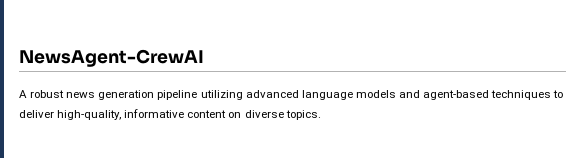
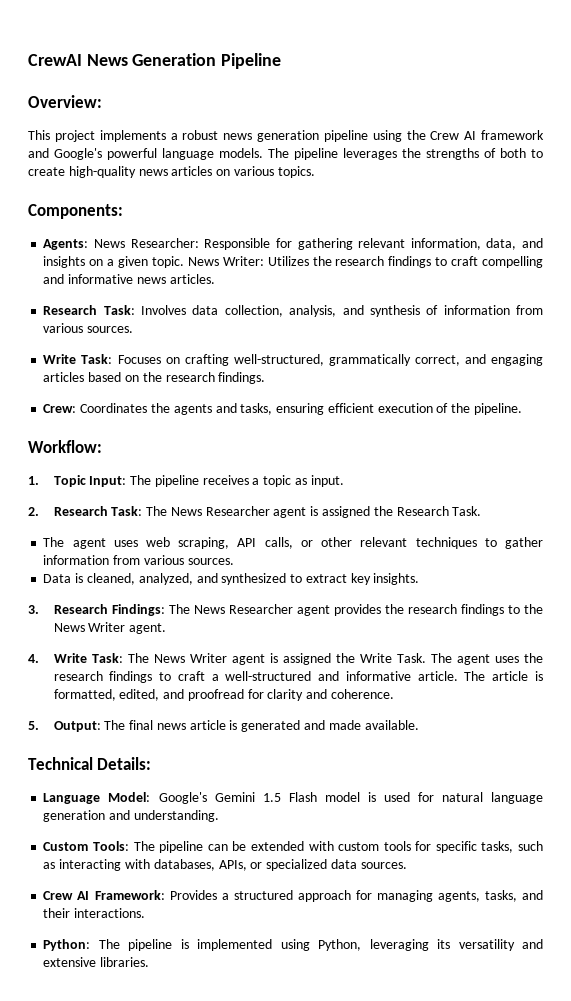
[19,49,204,67] [19,90,564,100] [19,109,321,120] NewsAgent-CrewAI // A robust news generation pipeline utilizing advanced language models and agent-based techniques to deliver high-quality, informative content on diverse topics. -> [28,53,282,69] [28,95,102,108] [28,130,544,142] [28,148,543,160] [28,166,315,178] [28,204,123,219] [43,238,543,250] [43,256,543,268] [43,274,215,284] [43,305,544,317] [43,323,134,333] [43,354,543,366] [43,372,266,384] [43,403,522,415] [28,440,102,453] [28,475,344,487] [28,506,482,518] [43,537,544,549] [43,555,234,565] [43,573,420,585] [28,604,544,616] [53,622,167,634] [28,653,543,665] [53,671,543,683] [53,689,395,701] [28,720,419,732] [28,757,152,770] [43,792,543,804] [43,810,219,822] [43,841,544,853] [43,859,407,871] [43,890,543,902] [43,908,146,918] [43,939,543,951] [43,957,150,967] CrewAI News Generation Pipeline // Overview: // This project implements a robust news generation pipeline using the Crew AI framework and Google's powerful language models. The pipeline leverages the strengths of both to create high-quality news articles on various topics. // Components: // Agents: News Researcher: Responsible for gathering relevant information, data, and insights on a given topic. News Writer: Utilizes the research findings to craft compelling and informative news articles. // Research Task: Involves data collection, analysis, and synthesis of information from various sources. // Write Task: Focuses on crafting well-structured, grammatically correct, and engaging articles based on the research findings. // Crew: Coordinates the agents and tasks, ensuring efficient execution of the pipeline. // Workflow: // 1. Topic Input: The pipeline receives a topic as input. // 2. Research Task: The News Researcher agent is assigned the Research Task. // The agent uses web scraping, API calls, or other relevant techniques to gather information from various sources. // Data is cleaned, analyzed, and synthesized to extract key insights. // 3. Research Findings: The News Researcher agent provides the research findings to the News Writer agent. // 4. Write Task: The News Writer agent is assigned the Write Task. The agent uses the research findings to craft a well-structured and informative article. The article is formatted, edited, and proofread for clarity and coherence. // 5. Output: The final news article is generated and made available. // Technical Details: // Language Model: Google's Gemini 1.5 Flash model is used for natural language generation and understanding. // Custom Tools: The pipeline can be extended with custom tools for specific tasks, such as interacting with databases, APIs, or specialized data sources. // Crew AI Framework: Provides a structured approach for managing agents, tasks, and their interactions. // Python: The pipeline is implemented using Python, leveraging its versatility and extensive libraries.

